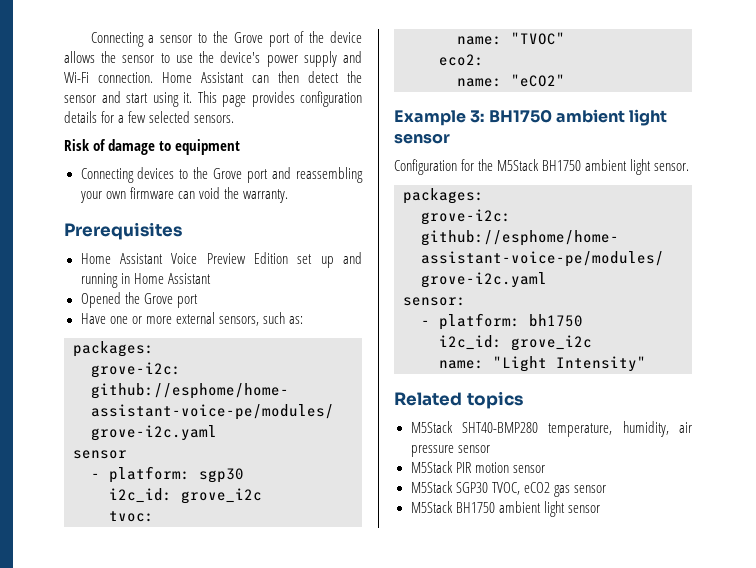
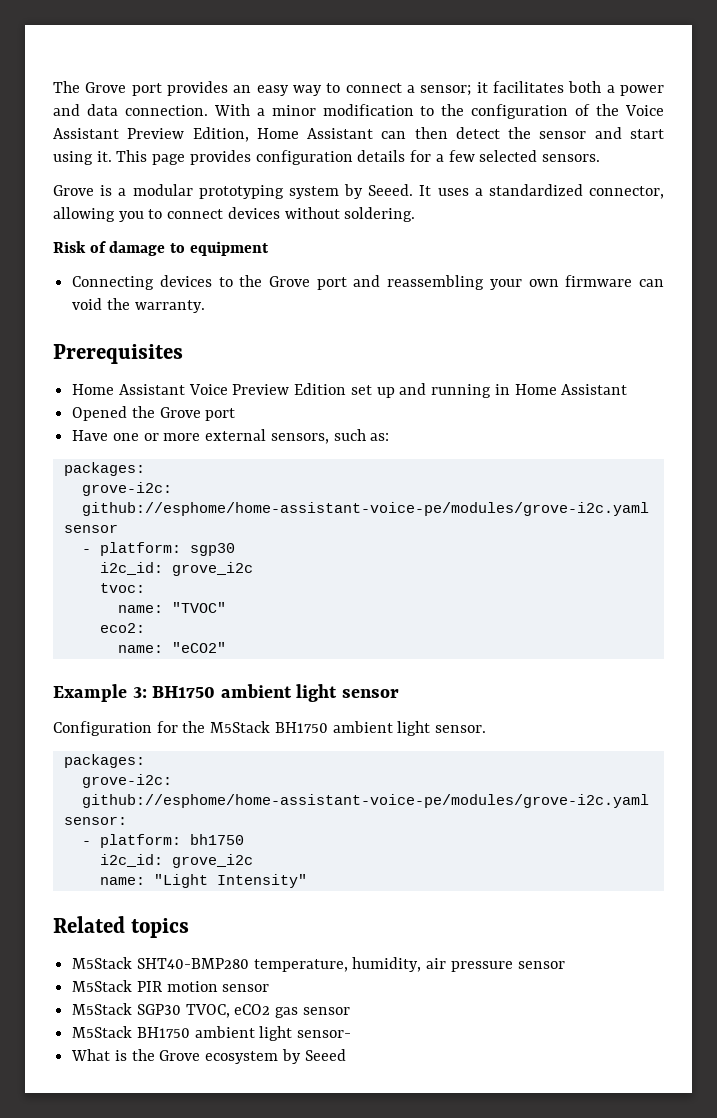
[90,31,363,47] [64,51,363,67] [64,72,153,83] Connecting a sensor to the Grove port of the device allows the sensor to use the device's power supply and Wi-Fi connection. -> [53,81,664,96] [53,104,664,119] [53,127,249,142] The Grove port provides an easy way to connect a sensor; it facilitates both a power and data connection. With a minor modification to the configuration of the Voice Assistant Preview Edition,
(235, 119) none -> [53,184,665,199] [53,207,416,222] // Grove is a modular prototyping system by Seeed. It uses a standardized connector, allowing you to connect devices without soldering.
[567,505,600,513] sensor -> [297,1030,352,1038] [71,1049,346,1064] sensor- // What is the Grove ecosystem by Seeed

